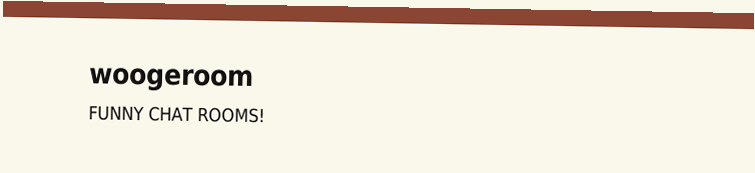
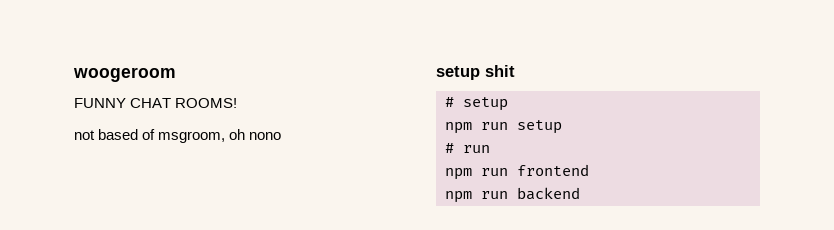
(265, 115) none -> [74,129,282,143] [436,65,515,80] [445,97,508,111] [445,120,562,134] [445,143,490,153] [445,164,589,180] [445,187,580,203] // not based of msgroom, oh nono // setup shit // # setup // npm run setup // # run // npm run frontend // npm run backend

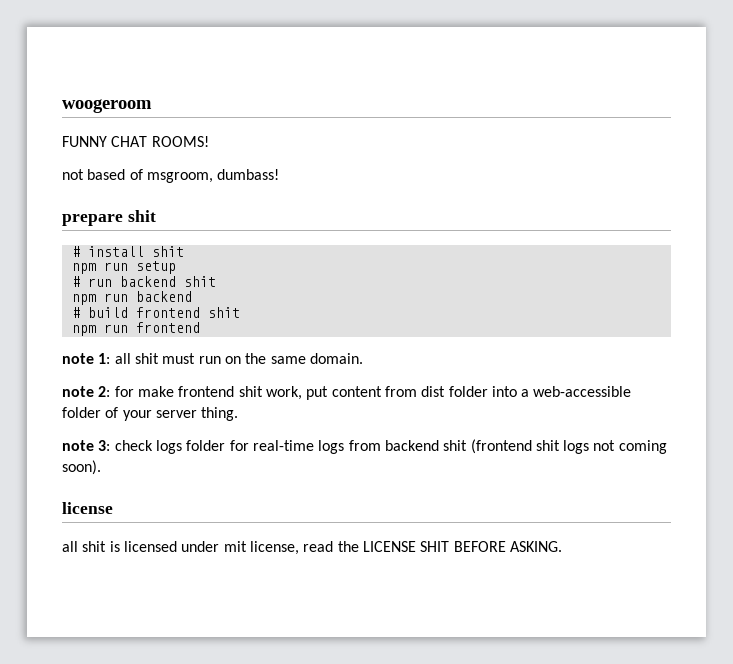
[229,129,282,140] [436,66,480,80] oh nono // setup -> [217,169,280,180] [62,214,123,226] dumbass! // prepare
[463,97,508,111] setup -> [87,246,184,257] install shit
[445,164,589,180] [445,187,580,203] // npm run frontend // npm run backend -> [119,276,216,287] [71,291,192,305] [71,307,240,318] [71,322,200,336] [62,353,363,364] [62,386,632,400] [62,407,239,421] [62,439,667,454] [62,460,101,475] [62,502,113,514] [62,541,562,555] backend shit // npm run backend // # build frontend shit // npm run frontend // note 1: all shit must run on the same domain. // note 2: for make frontend shit work, put content from dist folder into a web-accessible folder of your server thing. // note 3: check logs folder for real-time logs from backend shit (frontend shit logs not coming soon). // license // all shit is licensed under mit license, read the LICENSE SHIT BEFORE ASKING.

